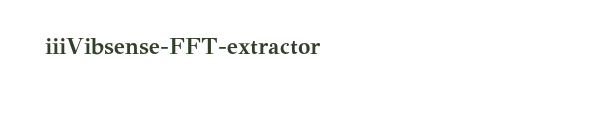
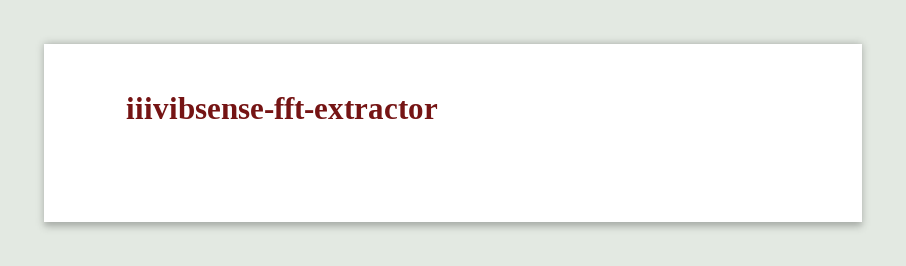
[45,38,321,55] iiiVibsense-FFT-extractor -> [126,97,438,119] iiivibsense-fft-extractor

